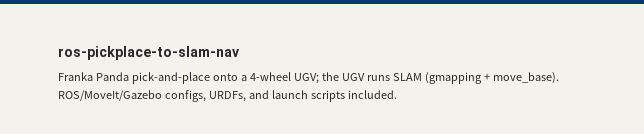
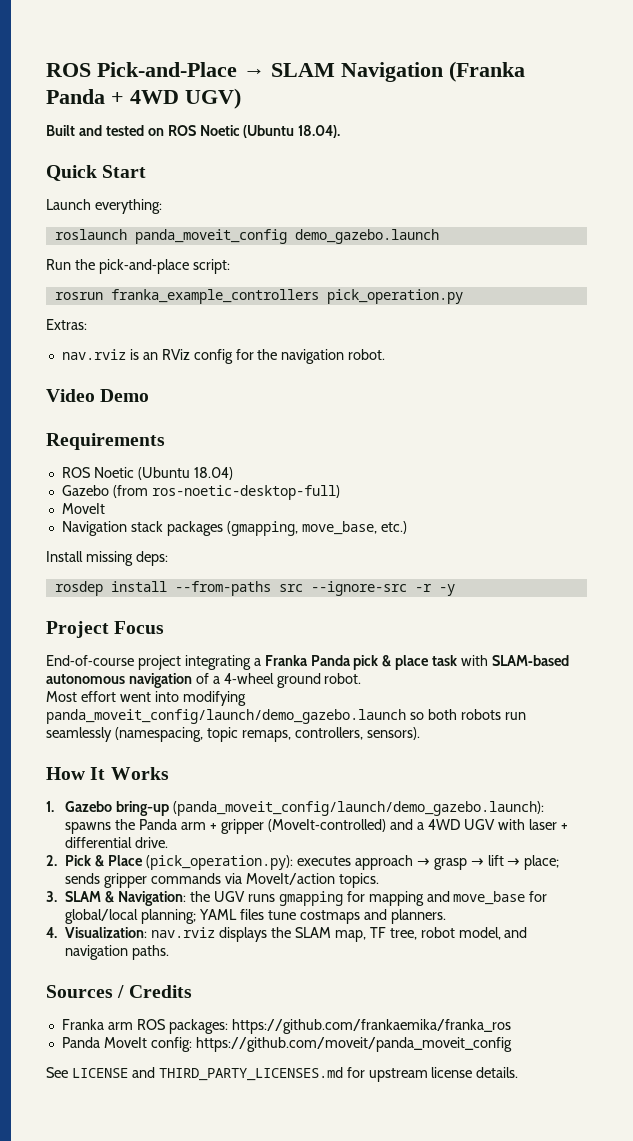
[58,46,239,60] [58,72,559,84] [58,90,397,102] ros-pickplace-to-slam-nav // Franka Panda pick‑and‑place onto a 4‑wheel UGV; the UGV runs SLAM (gmapping + move_base). ROS/MoveIt/Gazebo configs, URDFs, and launch scripts included. -> [46,61,525,82] [46,88,241,109] [46,125,341,138] [46,165,147,181] [46,199,162,214] [54,229,439,244] [46,259,230,274] [54,289,463,304] [46,319,87,330] [61,349,386,364] [46,389,150,402] [46,433,165,450] [61,467,233,480] [61,485,340,500] [61,503,105,514] [61,521,407,536] [46,551,168,566] [54,581,455,596] [46,621,165,638] [46,655,570,670] [46,673,362,688] [46,691,246,706] [46,709,526,724] [46,727,420,742] [46,767,169,780] [46,801,545,816] [65,819,569,834] [65,837,169,848] [46,855,560,870] [65,873,379,888] [46,891,548,906] [65,909,446,924] [46,927,528,942] [65,945,170,960] [46,985,192,998] [61,1019,511,1034] [61,1037,512,1052] [46,1067,519,1082] ROS Pick‑and‑Place → SLAM Navigation (Franka Panda + 4WD UGV) // Built and tested on ROS Noetic (Ubuntu 18.04). // Quick Start // Launch everything: // roslaunch panda_moveit_config demo_gazebo.launch // Run the pick‑and‑place script: // rosrun franka_example_controllers pick_operation.py // Extras: // nav.rviz is an RViz config for the navigation robot. // Video Demo // Requirements // ROS Noetic (Ubuntu 18.04) // Gazebo (from ros-noetic-desktop-full) // MoveIt // Navigation stack packages (gmapping, move_base, etc.) // Install missing deps: // rosdep install --from-paths src --ignore-src -r -y // Project Focus // End‑of‑course project integrating a Franka Panda pick & place task with SLAM‑based autonomous navigation of a 4‑wheel ground robot. // Most effort went into modifying panda_moveit_config/launch/demo_gazebo.launch so both robots run seamlessly (namespacing, topic remaps, controllers, sensors). // How It Works // 1. Gazebo bring-up (panda_moveit_config/launch/demo_gazebo.launch): spawns the Panda arm + gripper (MoveIt‑controlled) and a 4WD UGV with laser + differential drive. // 2. Pick & Place (pick_operation.py): executes approach → grasp → lift → place; sends gripper commands via MoveIt/action topics. // 3. SLAM & Navigation: the UGV runs gmapping for mapping and move_base for global/local planning; YAML files tune costmaps and planners. // 4. Visualization: nav.rviz displays the SLAM map, TF tree, robot model, and navigation paths. // Sources / Credits // Franka arm ROS packages: https://github.com/frankaemika/franka_ros // Panda MoveIt config: https://github.com/moveit/panda_moveit_config // See LICENSE and THIRD_PARTY_LICENSES.md for upstream license details.

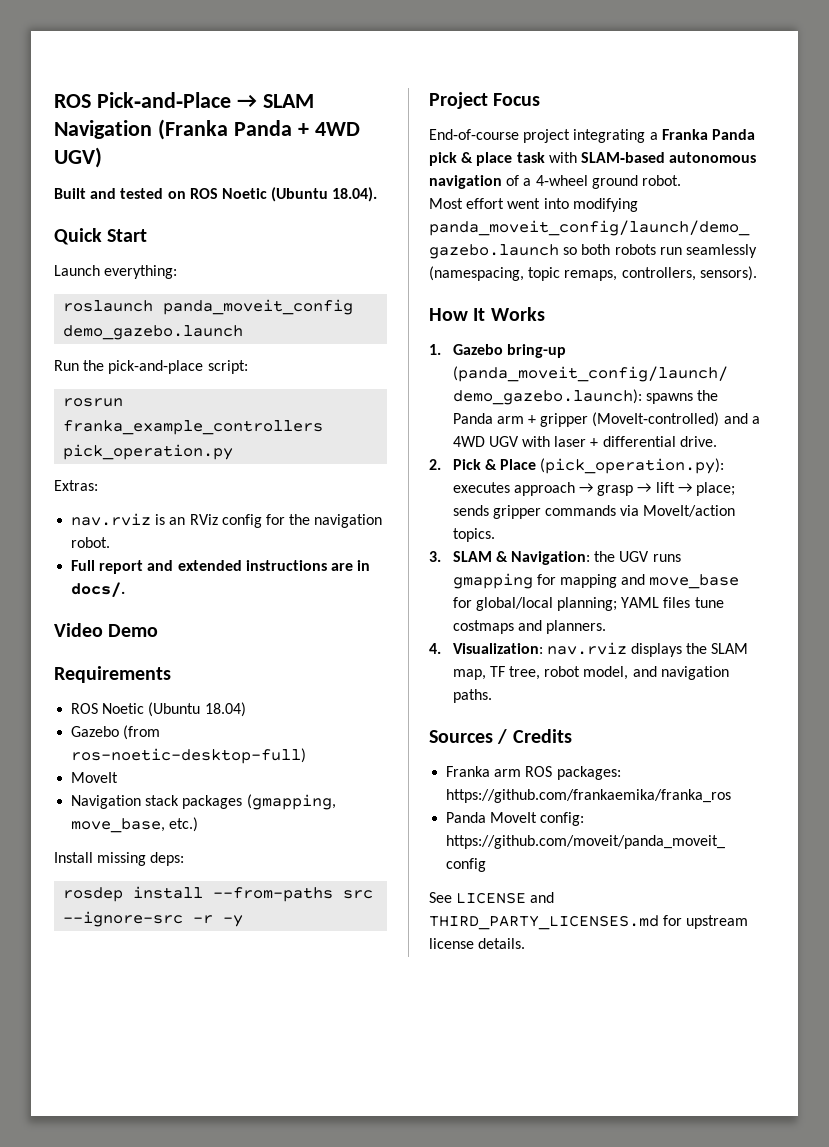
(386, 354) none -> [71,560,371,574] [71,582,126,597] // Full report and extended instructions are in docs/.

